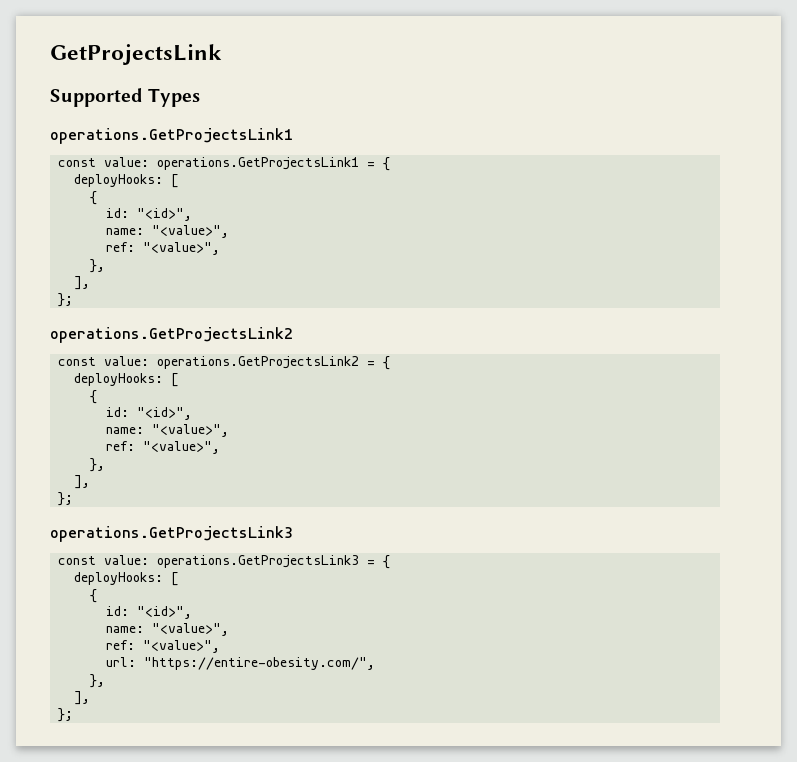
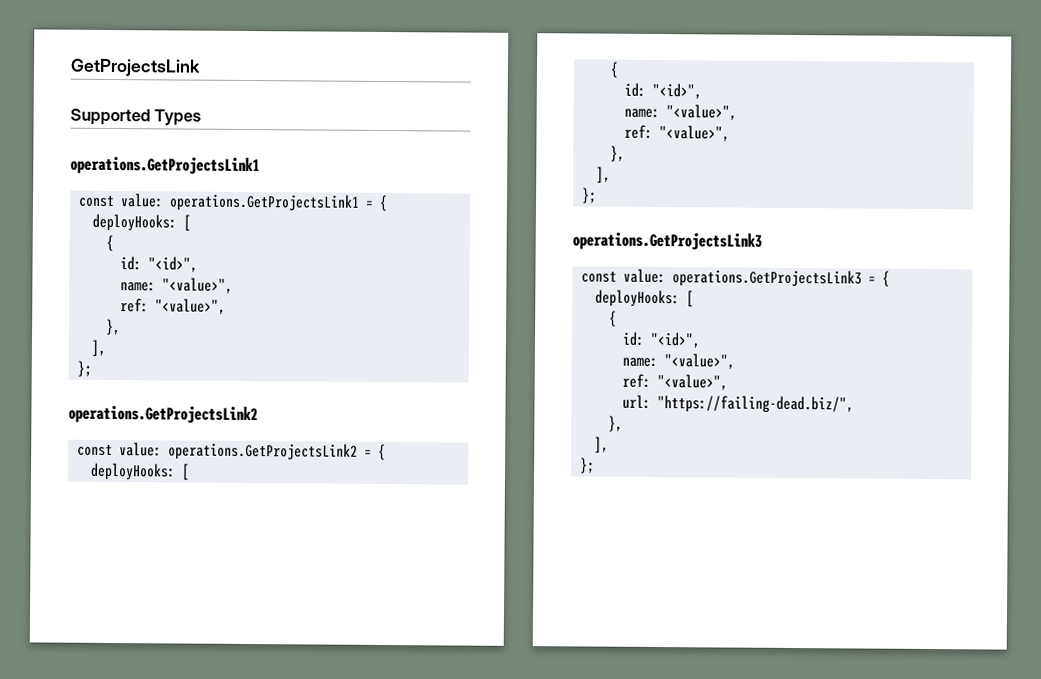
[143,657,375,670] "https://entire-obesity.com/", -> [657,395,854,414] "https://failing-dead.biz/",

